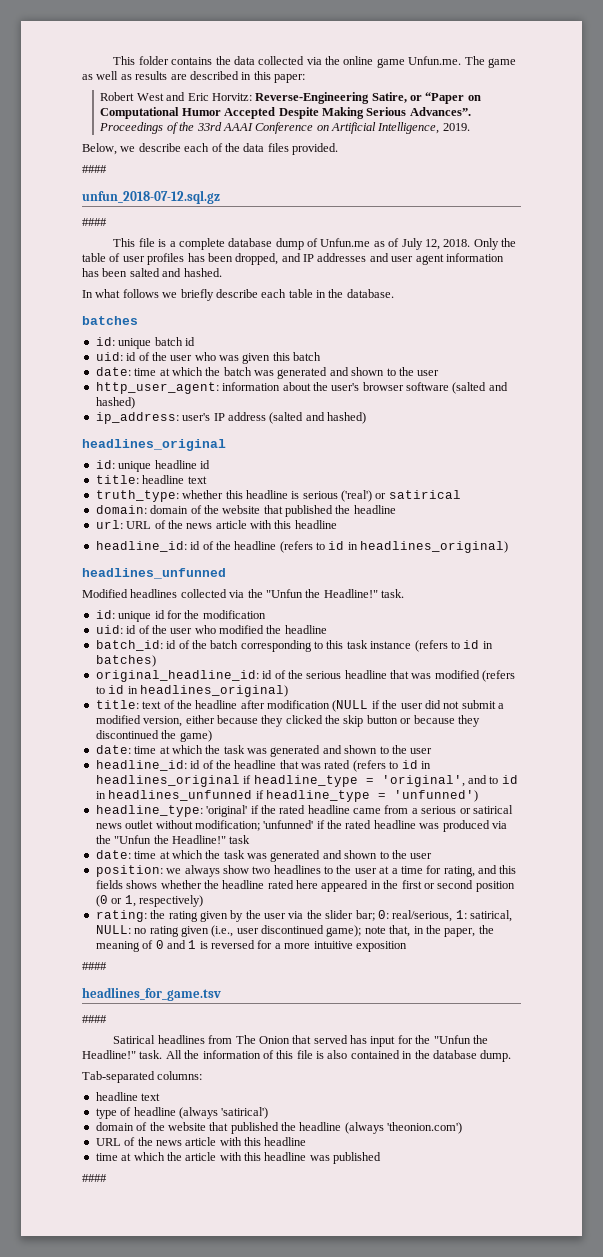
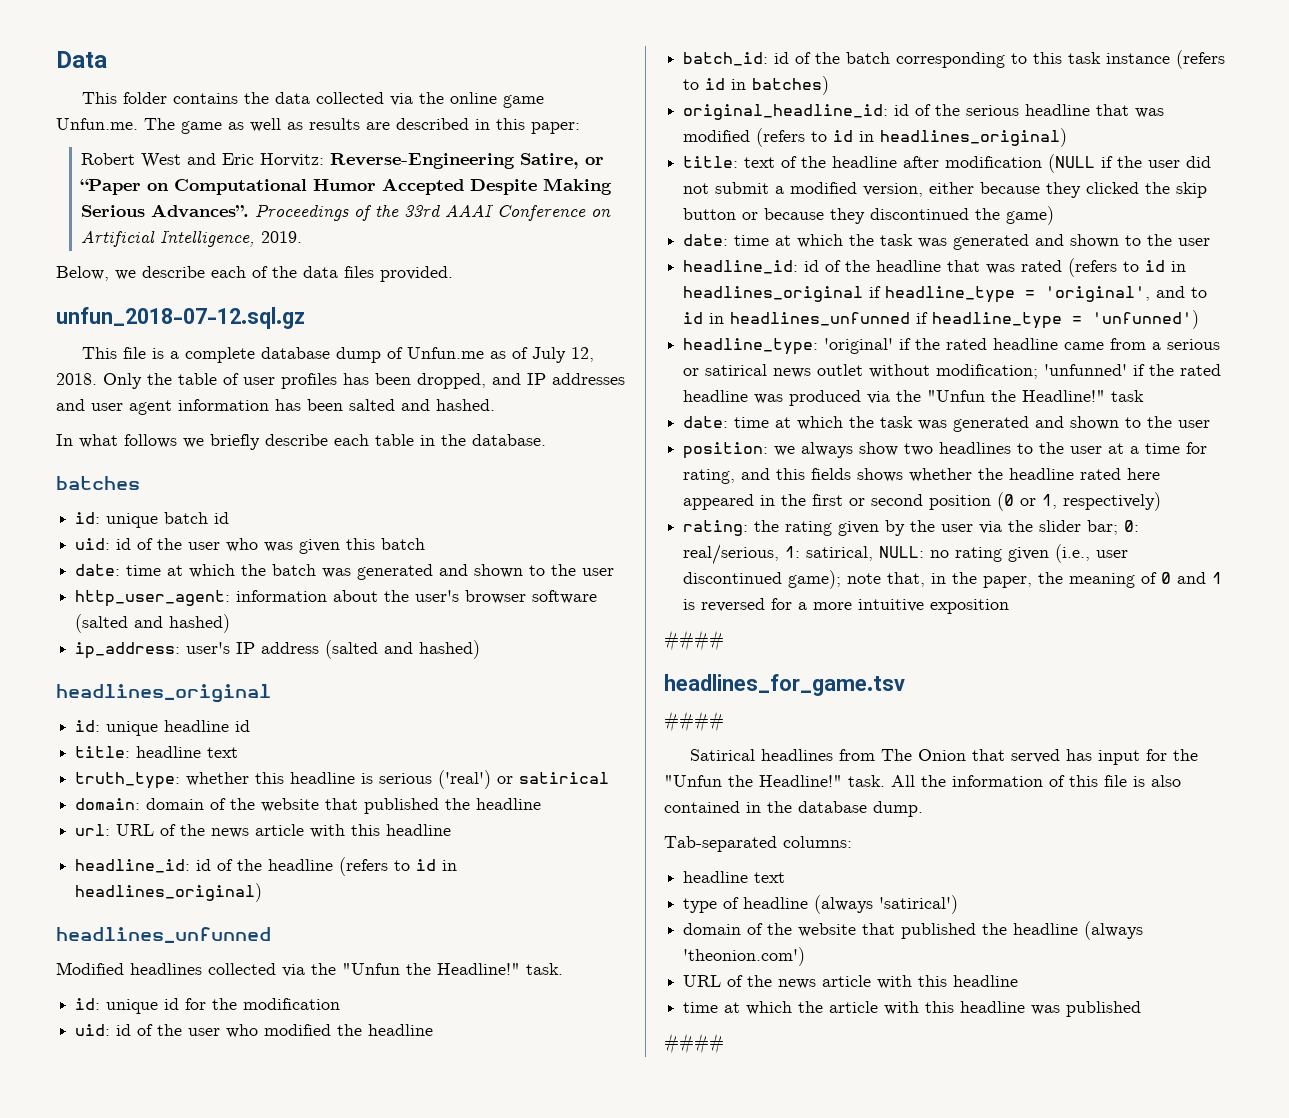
(113, 60) none -> [56,51,107,68] Data //
[82,165,107,173] // #### -> (453, 274) none
[82,218,107,226] // #### -> (305, 318) none

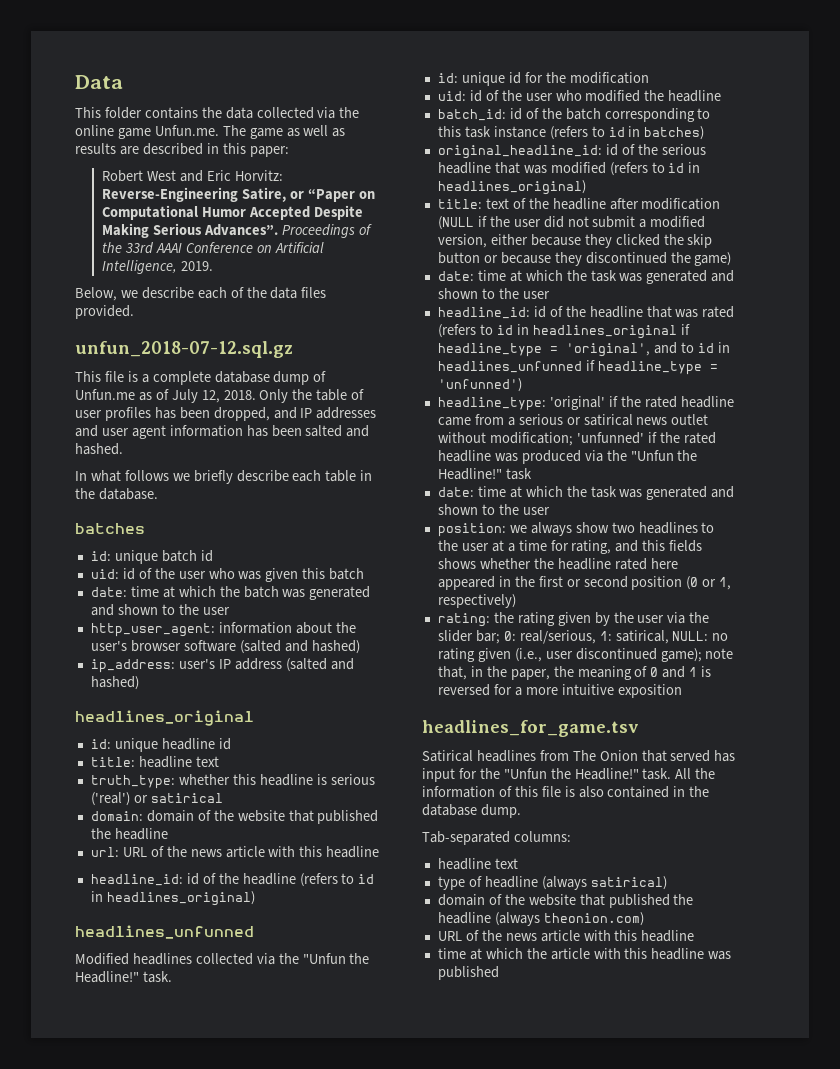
[664,630,724,651] // #### -> (682, 691) none
[664,711,724,732] // #### -> (639, 728) none
[879,895,959,914] 'satirical') -> [590,876,667,890] satirical)
[683,947,806,966] 'theonion.com') -> [543,912,644,926] theonion.com)
[664,1033,724,1054] // #### -> (499, 973) none

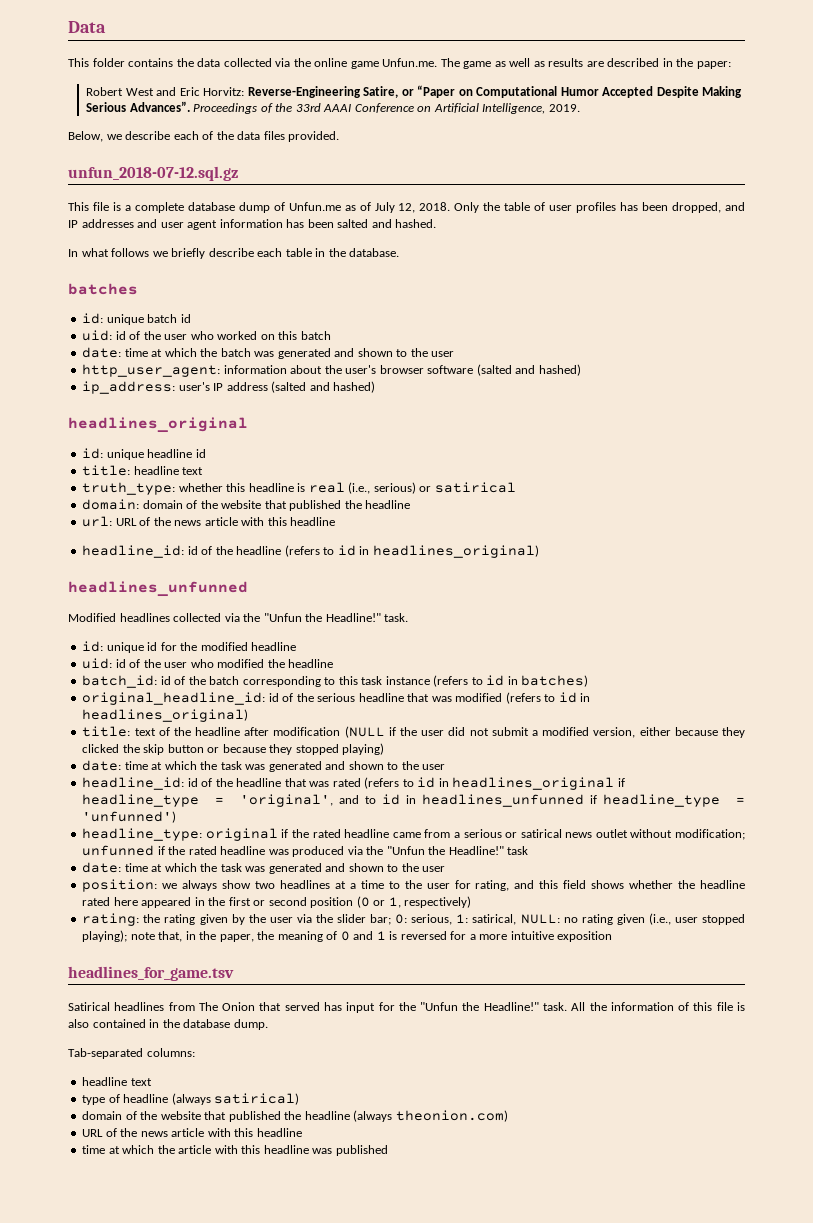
[222,143,246,154] this -> [676,58,694,67] the
[238,568,299,582] was given -> [217,331,275,340] worked on
[330,774,375,785] [90,792,130,806] serious ('real') -> [308,482,416,494] real (i.e., serious)
[569,72,649,84] modification -> [200,642,297,651] modified headline
[585,252,732,266] discontinued the game) -> [295,743,385,755] stopped playing)
[549,396,605,410] 'original' -> [205,828,278,841] original
[576,432,644,444] 'unfunned' -> [82,845,155,856] unfunned
[701,522,715,533] [437,540,547,552] to the user at a time -> [334,880,450,889] at a time to the user
[669,540,703,552] fields -> [563,880,587,889] field
[519,630,596,644] real/serious, -> [411,914,453,925] serious,
[575,648,702,662] discontinued game); -> [701,914,745,925] [82,930,128,942] stopped playing);

